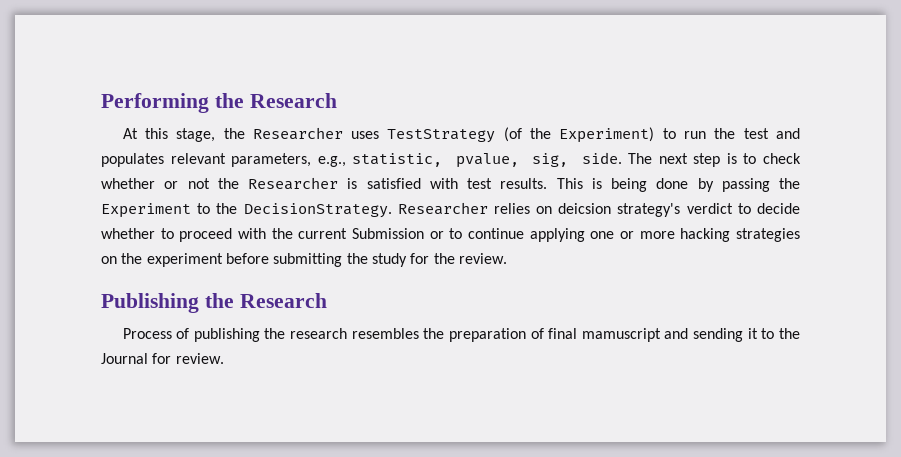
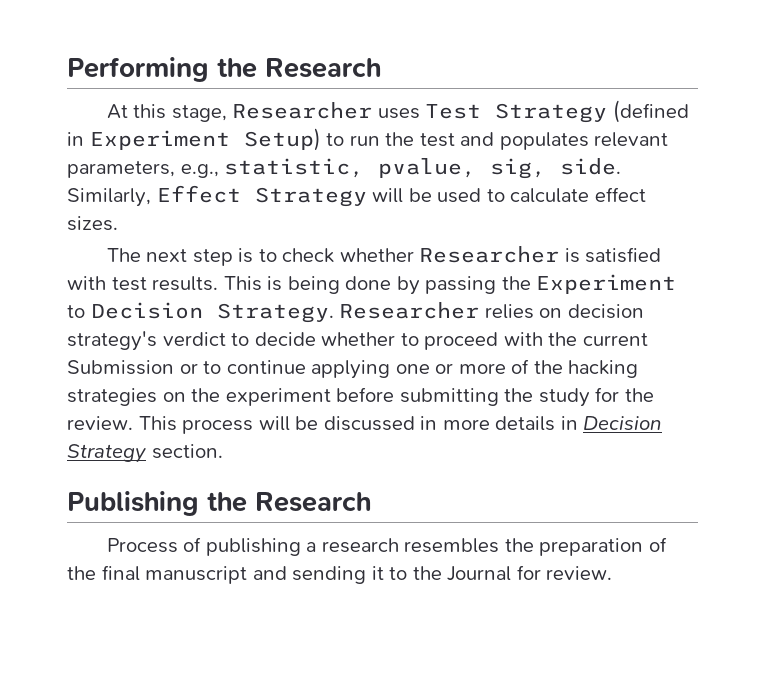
[223,128,245,139] the -> (227, 113) none
[387,127,655,143] TestStrategy (of the Experiment) -> [425,100,689,123] [67,128,321,151] Test Strategy (defined in Experiment Setup)
(622, 158) none -> [67,185,646,207] [67,216,118,231] Similarly, Effect Strategy will be used to calculate effect sizes. //
[164,178,239,189] or not the -> (414, 255) none
[216,203,392,218] the DecisionStrategy. -> [90,302,334,323] Decision Strategy.
[558,203,612,214] deicsion -> [567,304,644,319] decision
(675, 235) none -> [511,359,563,374] of the
(507, 258) none -> [138,416,663,434] [67,444,223,463] This process will be discussed in more details in Decision Strategy section.
[264,328,286,339] the -> [306,542,317,552] a
[548,328,661,342] final mamuscript -> [67,565,248,584] the final manuscript

